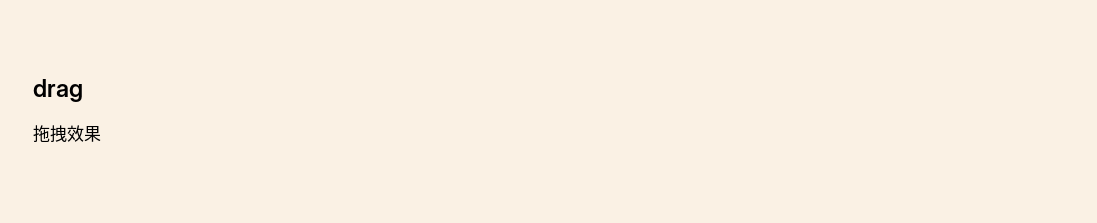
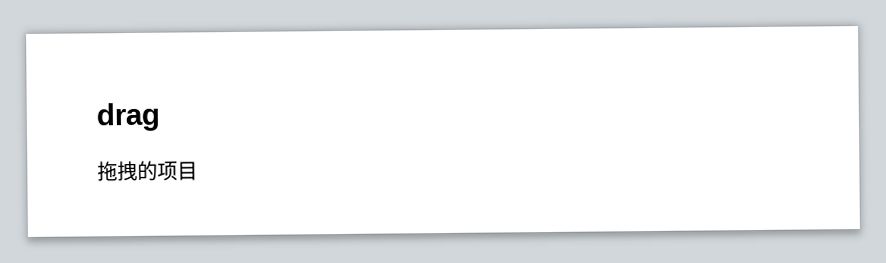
[67,125,101,142] 效果 -> [137,160,198,181] 的项目

